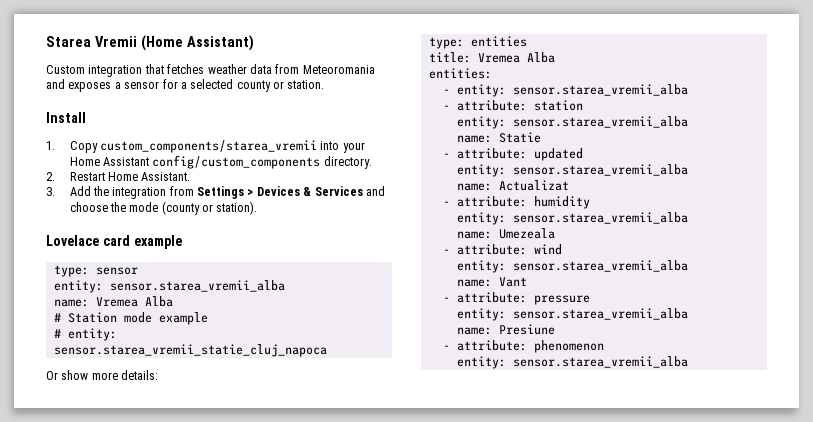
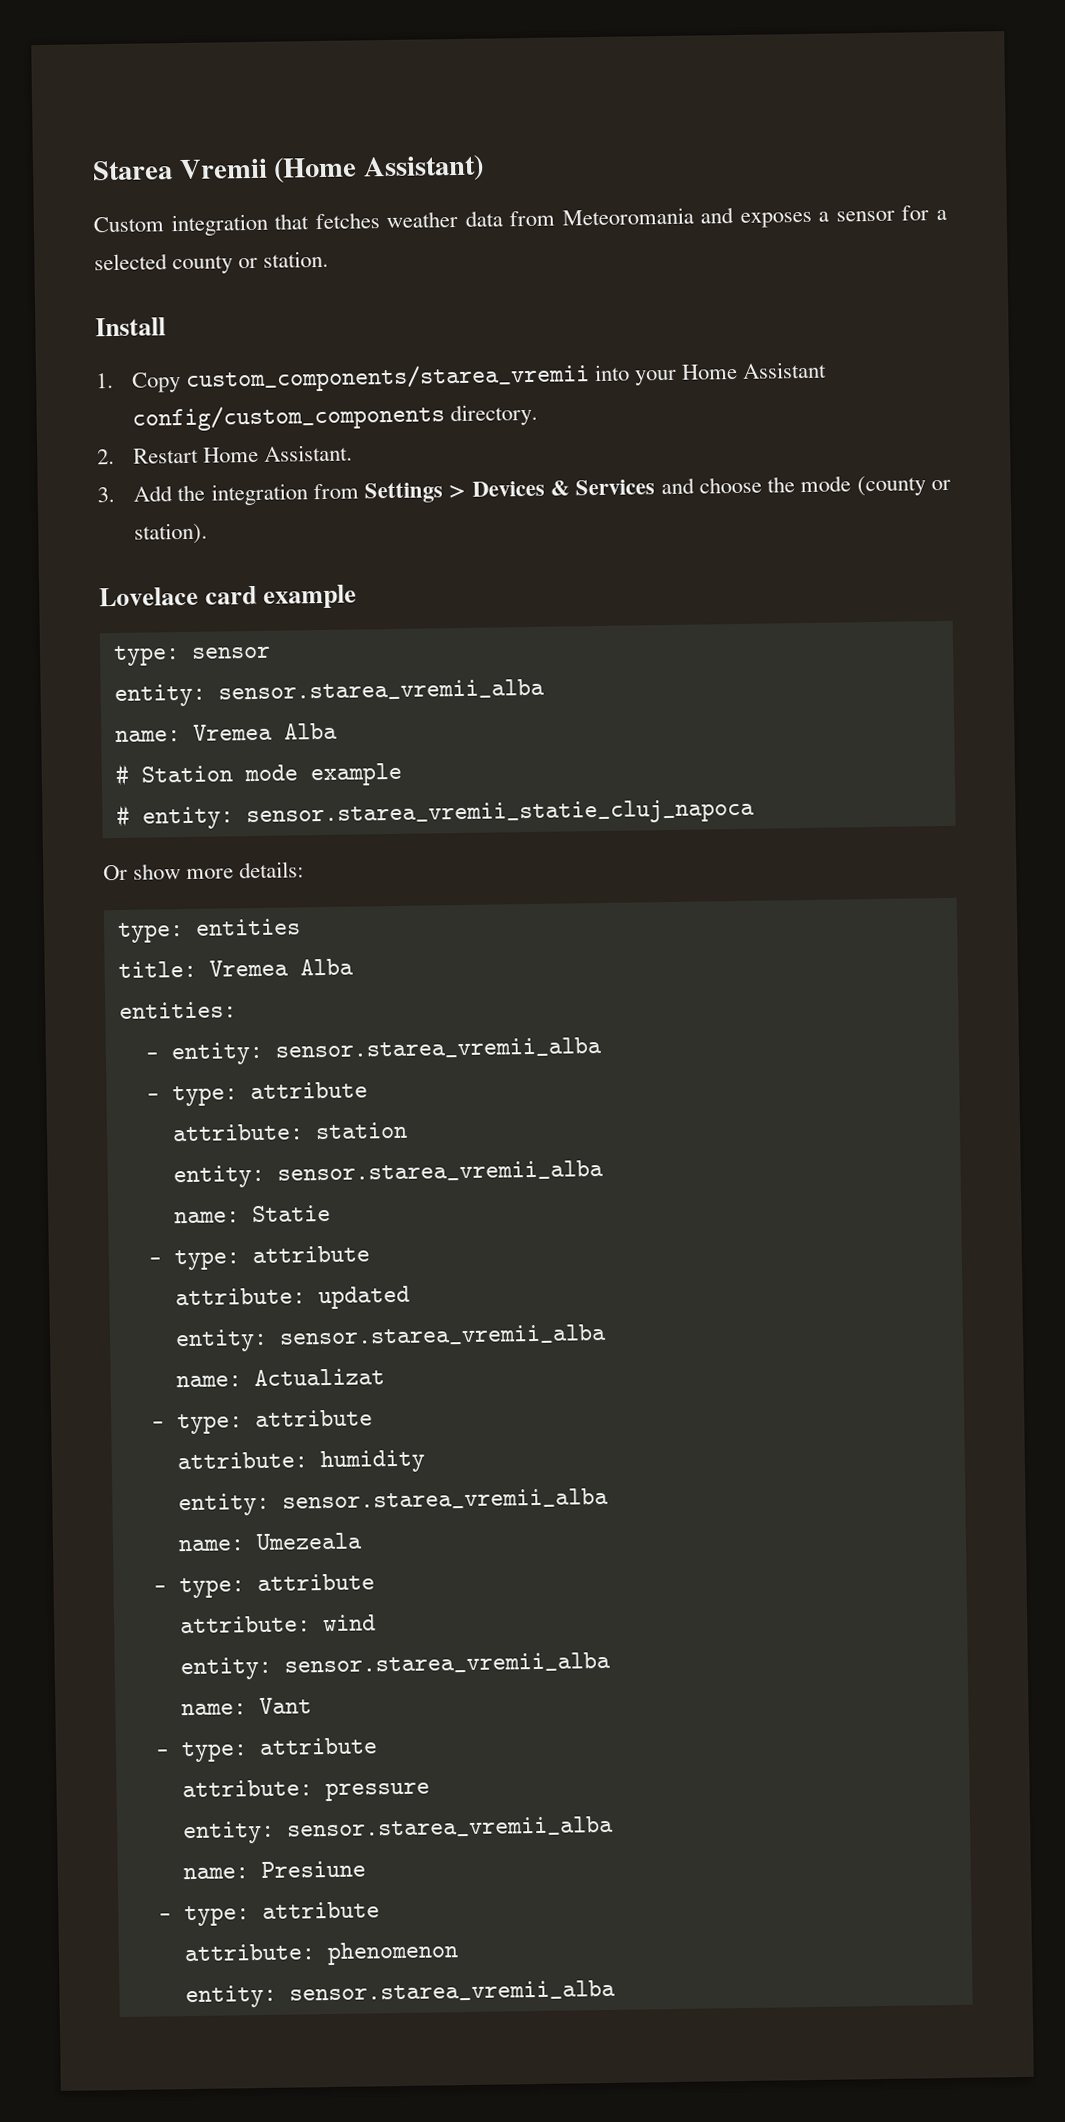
(450, 107) none -> [171,1081,368,1107] type: attribute //
(450, 155) none -> [173,1245,370,1271] type: attribute //
(450, 203) none -> [176,1409,373,1435] type: attribute //
(450, 251) none -> [178,1573,375,1599] type: attribute //
(450, 299) none -> [180,1737,378,1763] type: attribute //
(450, 347) none -> [183,1901,380,1927] type: attribute //

